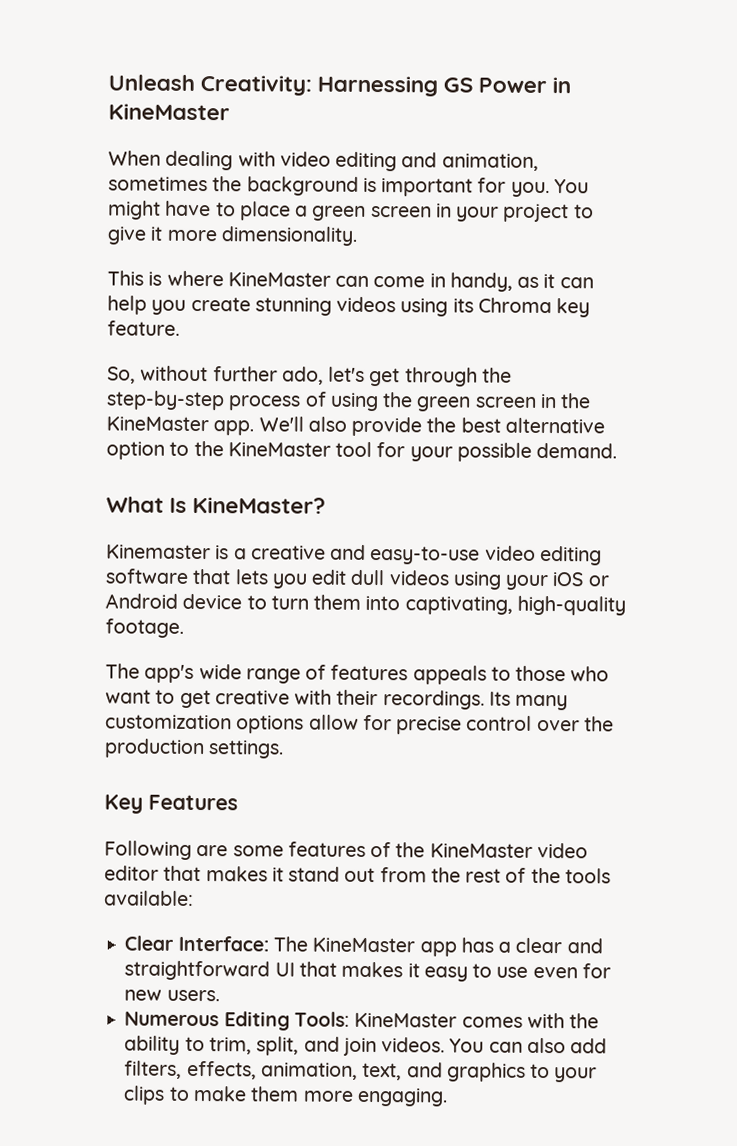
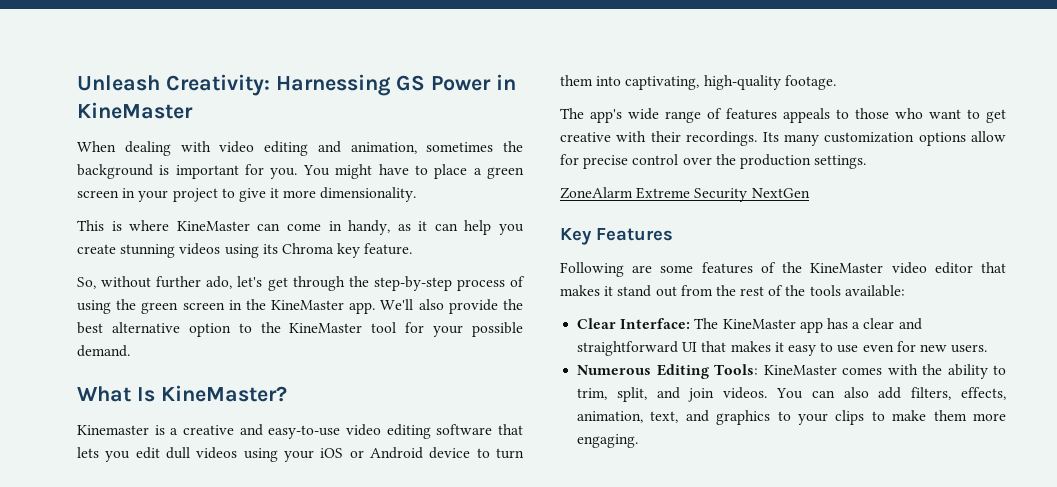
(285, 749) none -> [560,187,810,202] // ZoneAlarm Extreme Security NextGen

